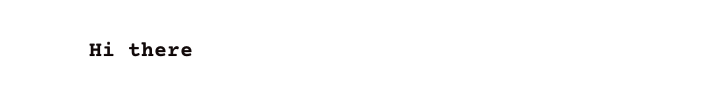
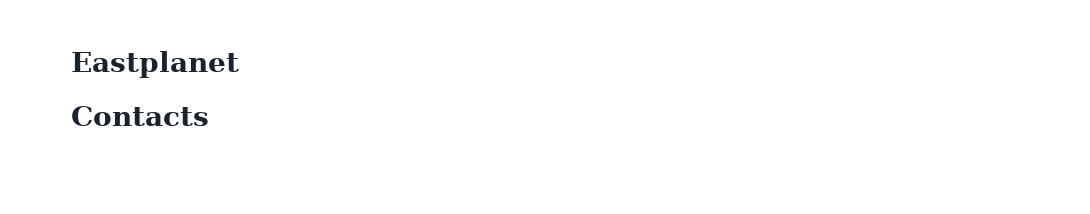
[88,41,194,58] Hi there -> [71,51,239,78] [71,106,209,126] Eastplanet // Contacts

